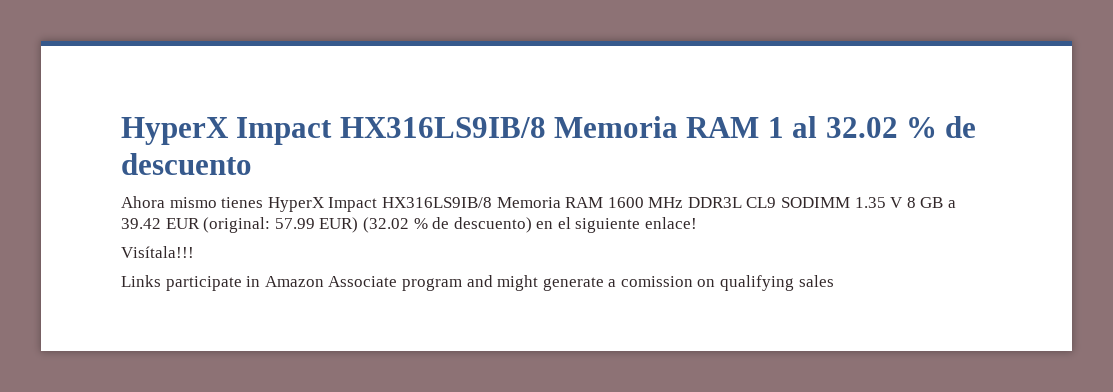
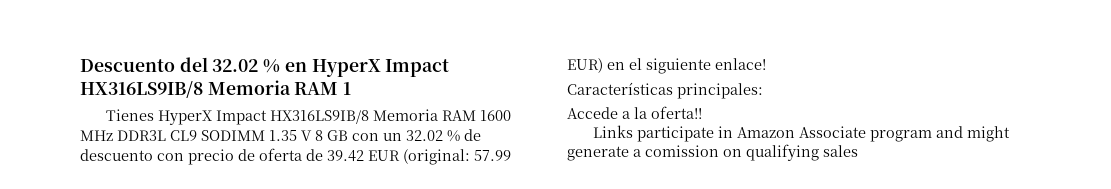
(121, 131) none -> [80,57,307,73] Descuento del 32.02 % en
[792,116,977,138] [121,153,252,175] [121,196,264,208] al 32.02 % de descuento // Ahora mismo tienes -> [106,109,155,121] // Tienes
[948,200,957,208] a -> [352,129,481,142] [80,148,323,165] con un 32.02 % de descuento con precio de oferta de
[362,217,532,233] (32.02 % de descuento) -> (603, 65) none
[121,246,194,258] Visítala!!! -> [567,82,763,99] [567,106,702,119] Características principales: // Accede a la oferta!!

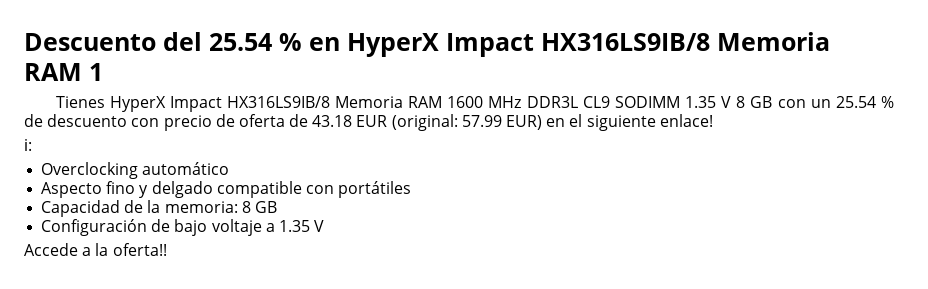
[212,59,259,72] 32.02 -> [209,33,272,51] 25.54
[406,130,443,141] 32.02 -> [835,96,876,108] 25.54
[327,150,364,162] 39.42 -> [312,115,353,127] 43.18
[567,82,763,99] [567,106,702,119] [593,125,1011,142] [567,144,858,161] Características principales: // Accede a la oferta!! // Links participate in Amazon Associate program and might generate a comission on qualifying sales -> [24,139,32,151] [41,162,230,179] [41,181,412,198] [41,200,277,217] [41,219,325,236] [24,243,167,256] ℹ: // Overclocking automático // Aspecto fino y delgado compatible con portátiles // Capacidad de la memoria: 8 GB // Configuración de bajo voltaje a 1.35 V // Accede a la oferta!!

